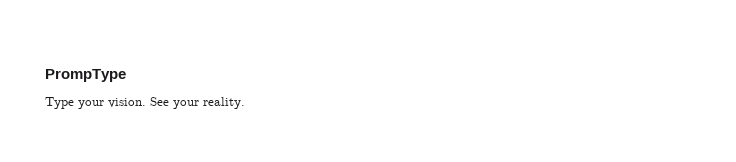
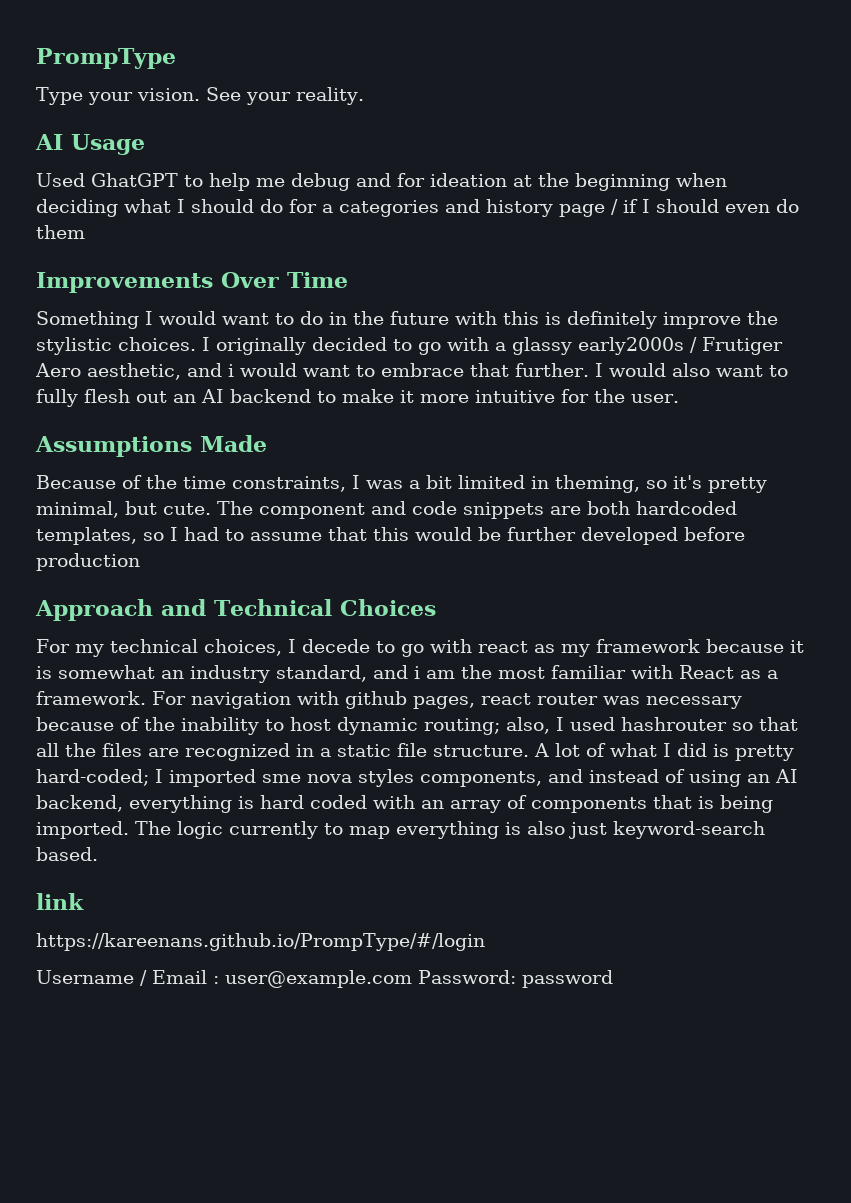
(245, 103) none -> [35,134,145,155] [36,173,727,191] [36,199,799,217] [36,225,85,239] [36,272,348,293] [36,311,778,329] [36,337,783,355] [35,363,788,380] [36,389,679,407] [35,435,267,457] [36,475,767,493] [36,501,737,519] [36,527,745,545] [36,553,140,571] [35,599,436,621] [36,639,804,657] [36,665,778,683] [36,691,742,709] [36,717,798,735] [36,743,794,761] [36,769,798,787] [36,795,773,813] [36,821,765,839] [36,847,98,861] [36,893,84,910] [36,933,485,951] [36,970,613,988] // AI Usage // Used GhatGPT to help me debug and for ideation at the beginning when deciding what I should do for a categories and history page / if I should even do them // Improvements Over Time // Something I would want to do in the future with this is definitely improve the stylistic choices. I originally decided to go with a glassy early2000s / Frutiger Aero aesthetic, and i would want to embrace that further. I would also want to fully flesh out an AI backend to make it more intuitive for the user. // Assumptions Made // Because of the time constraints, I was a bit limited in theming, so it's pretty minimal, but cute. The component and code snippets are both hardcoded templates, so I had to assume that this would be further developed before production // Approach and Technical Choices // For my technical choices, I decede to go with react as my framework because it is somewhat an industry standard, and i am the most familiar with React as a framework. For navigation with github pages, react router was necessary because of the inability to host dynamic routing; also, I used hashrouter so that all the files are recognized in a static file structure. A lot of what I did is pretty hard-coded; I imported sme nova styles components, and instead of using an AI backend, everything is hard coded with an array of components that is being imported. The logic currently to map everything is also just keyword-search based. // link // https://kareenans.github.io/PrompType/#/login // Username / Email : user@example.com Password: password

